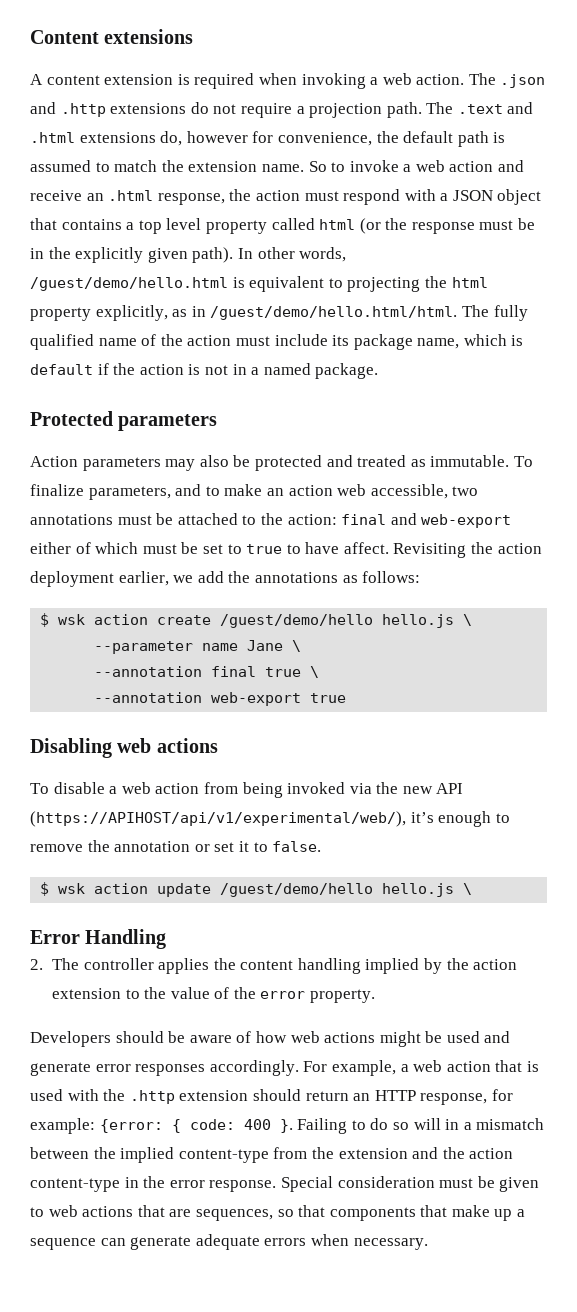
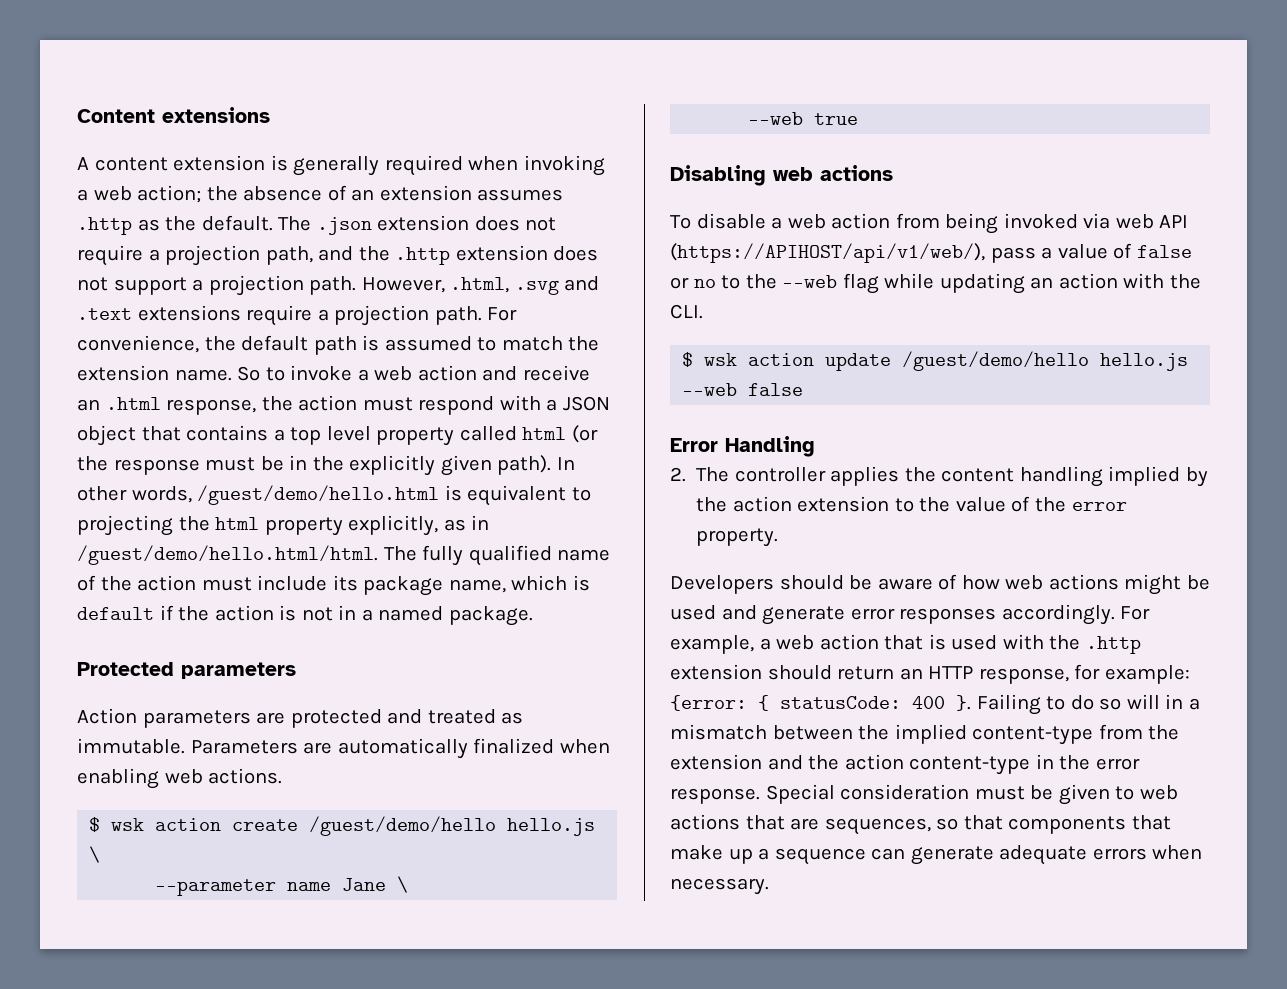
(190, 79) none -> [293,156,380,176] generally
[416,73,546,88] [30,102,534,118] [30,131,274,146] action. The .json and .http extensions do not require a projection path. The .text and .html extensions do, however for -> [137,185,564,203] [77,215,557,235] [77,245,599,266] [77,275,600,296] [77,305,518,326] action; the absence of an extension assumes .http as the default. The .json extension does not require a projection path, and the .http extension does not support a projection path. However, .html, .svg and .text extensions require a projection path. For
[165,455,251,471] may also be -> [256,712,286,724] are
[513,456,533,467] [30,484,479,500] [30,513,512,528] [30,542,542,558] [30,571,421,587] To finalize parameters, and to make an action web accessible, two annotations must be attached to the action: final and web-export either of which must be set to true to have affect. Revisiting the action deployment earlier, we add the annotations as follows: -> [190,738,610,759] [77,768,283,789] Parameters are automatically finalized when enabling web actions.
[94,666,320,678] [94,692,302,706] --annotation final true \ // --annotation web-export -> [748,112,804,125] --web
[376,782,464,794] [30,811,510,827] [30,840,322,852] the new API (https://APIHOST/api/v1/experimental/web/), it’s enough to remove the annotation or set it to false. -> [1115,214,1189,229] [670,243,1192,263] [670,273,1201,294] [670,304,703,319] web API (https://APIHOST/api/v1/web/), pass a value of false or no to the --web flag while updating an action with the CLI.
[463,883,473,895] \ -> [682,383,804,396] --web false
[189,1119,235,1130] code: -> [780,696,901,709] statusCode:

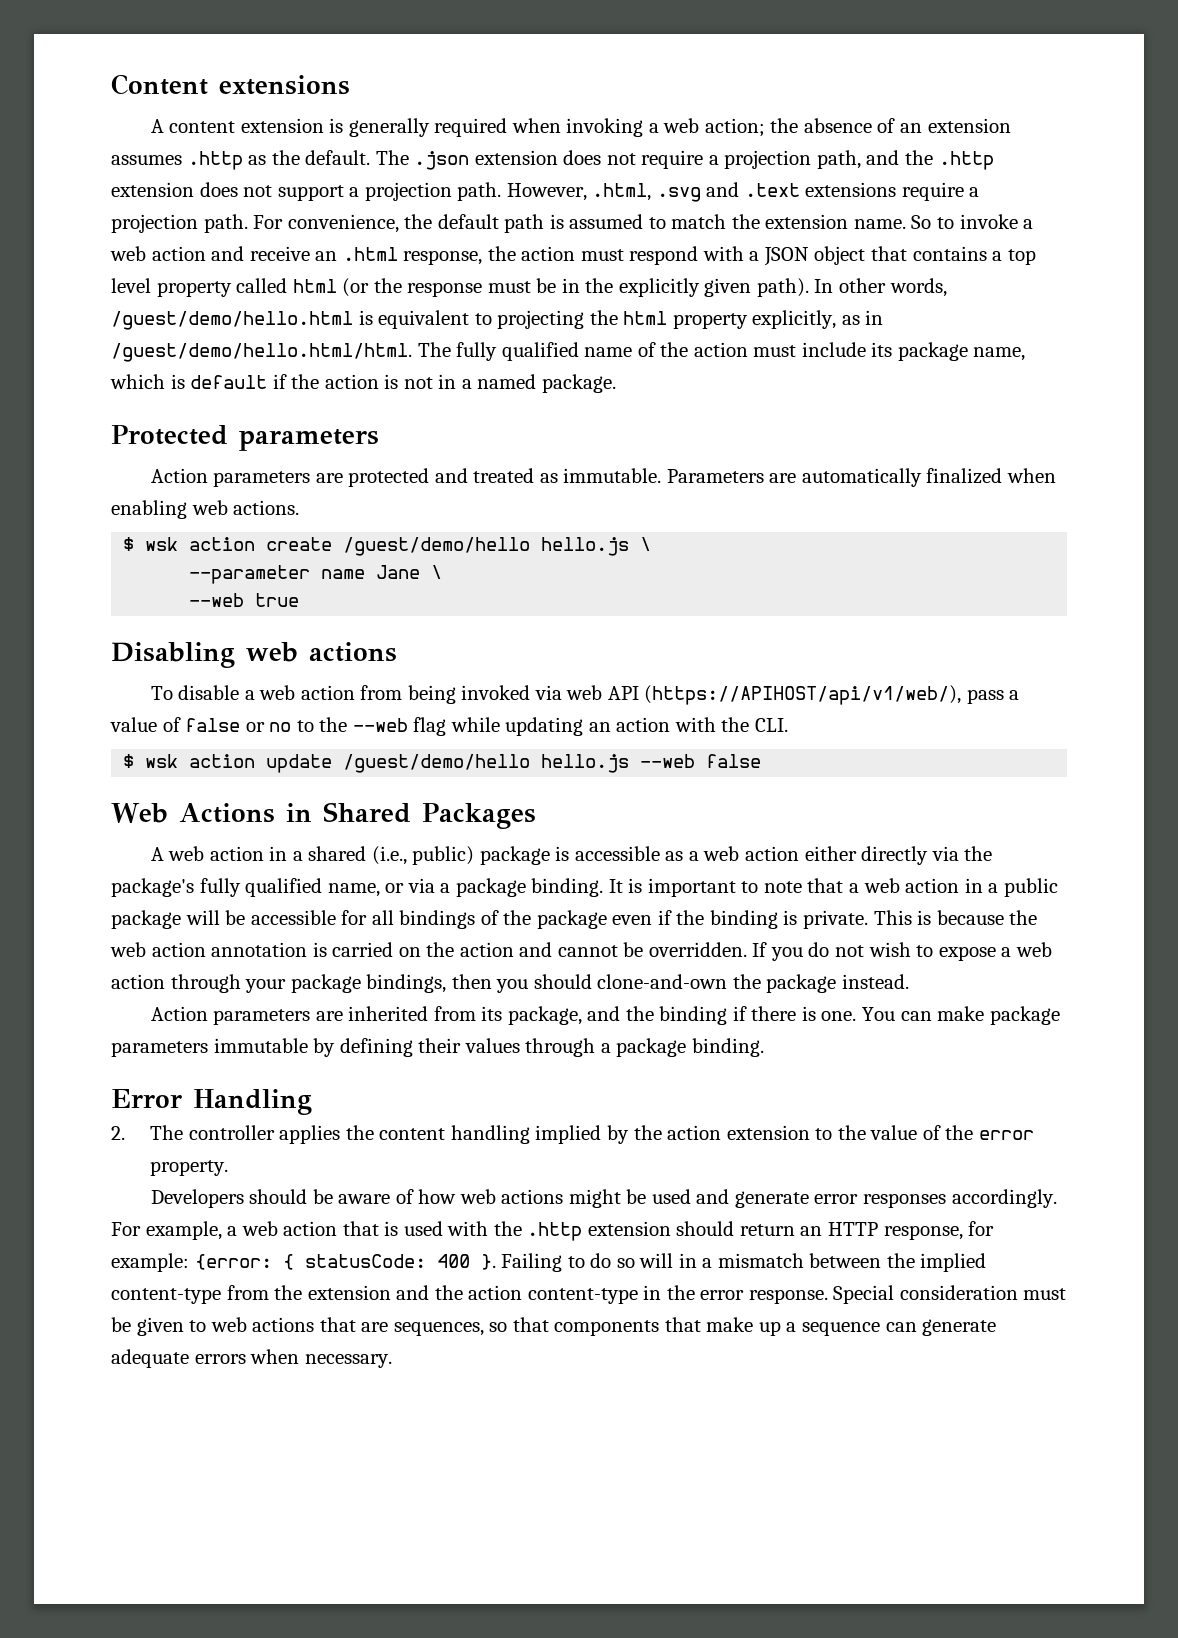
(804, 389) none -> [111,802,536,829] [150,846,993,865] [111,878,1058,897] [111,910,1038,929] [110,942,1052,961] [111,974,909,993] [150,1006,1060,1025] [111,1038,764,1057] // Web Actions in Shared Packages // A web action in a shared (i.e., public) package is accessible as a web action either directly via the package's fully qualified name, or via a package binding. It is important to note that a web action in a public package will be accessible for all bindings of the package even if the binding is private. This is because the web action annotation is carried on the action and cannot be overridden. If you do not wish to expose a web action through your package bindings, then you should clone-and-own the package instead. // Action parameters are inherited from its package, and the binding if there is one. You can make package parameters immutable by defining their values through a package binding.

